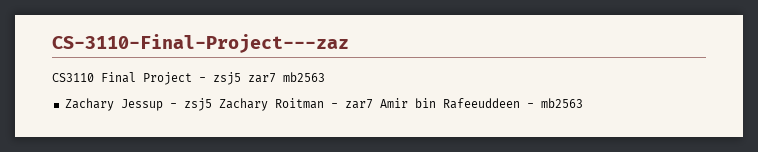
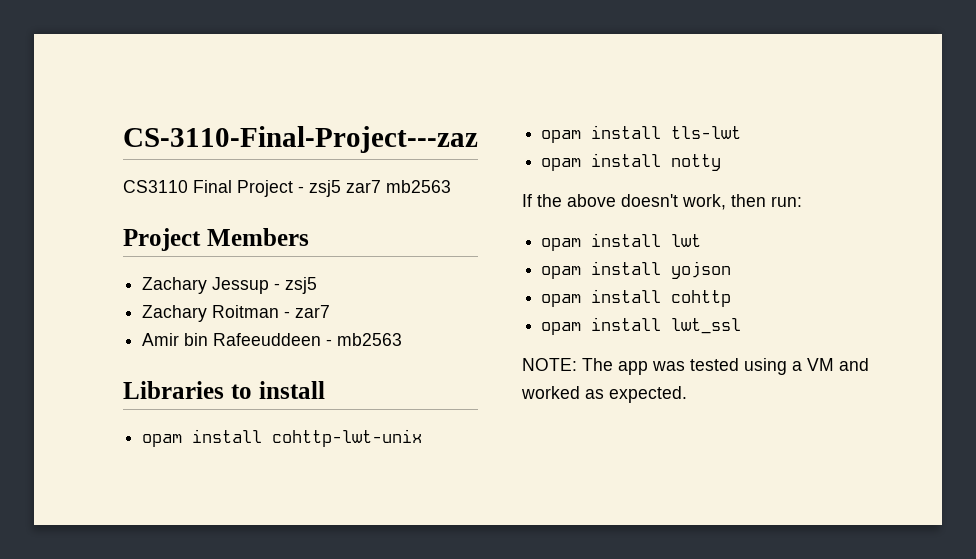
(325, 77) none -> [123,228,309,251] // Project Members
(212, 104) none -> (318, 285) //
(373, 104) none -> (331, 311) //
(583, 103) none -> [123,381,325,399] [142,429,423,447] [541,125,742,143] [541,153,722,171] [522,194,802,210] [541,233,702,251] [541,261,732,279] [541,289,732,307] [541,317,742,335] [522,358,869,375] [521,386,687,403] // Libraries to install // opam install cohttp-lwt-unix // opam install tls-lwt // opam install notty // If the above doesn't work, then run: // opam install lwt // opam install yojson // opam install cohttp // opam install lwt_ssl // NOTE: The app was tested using a VM and worked as expected.

